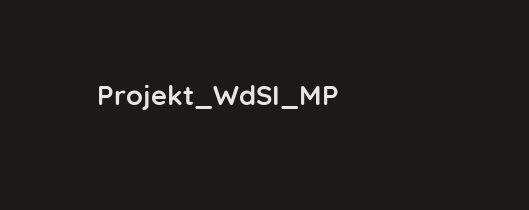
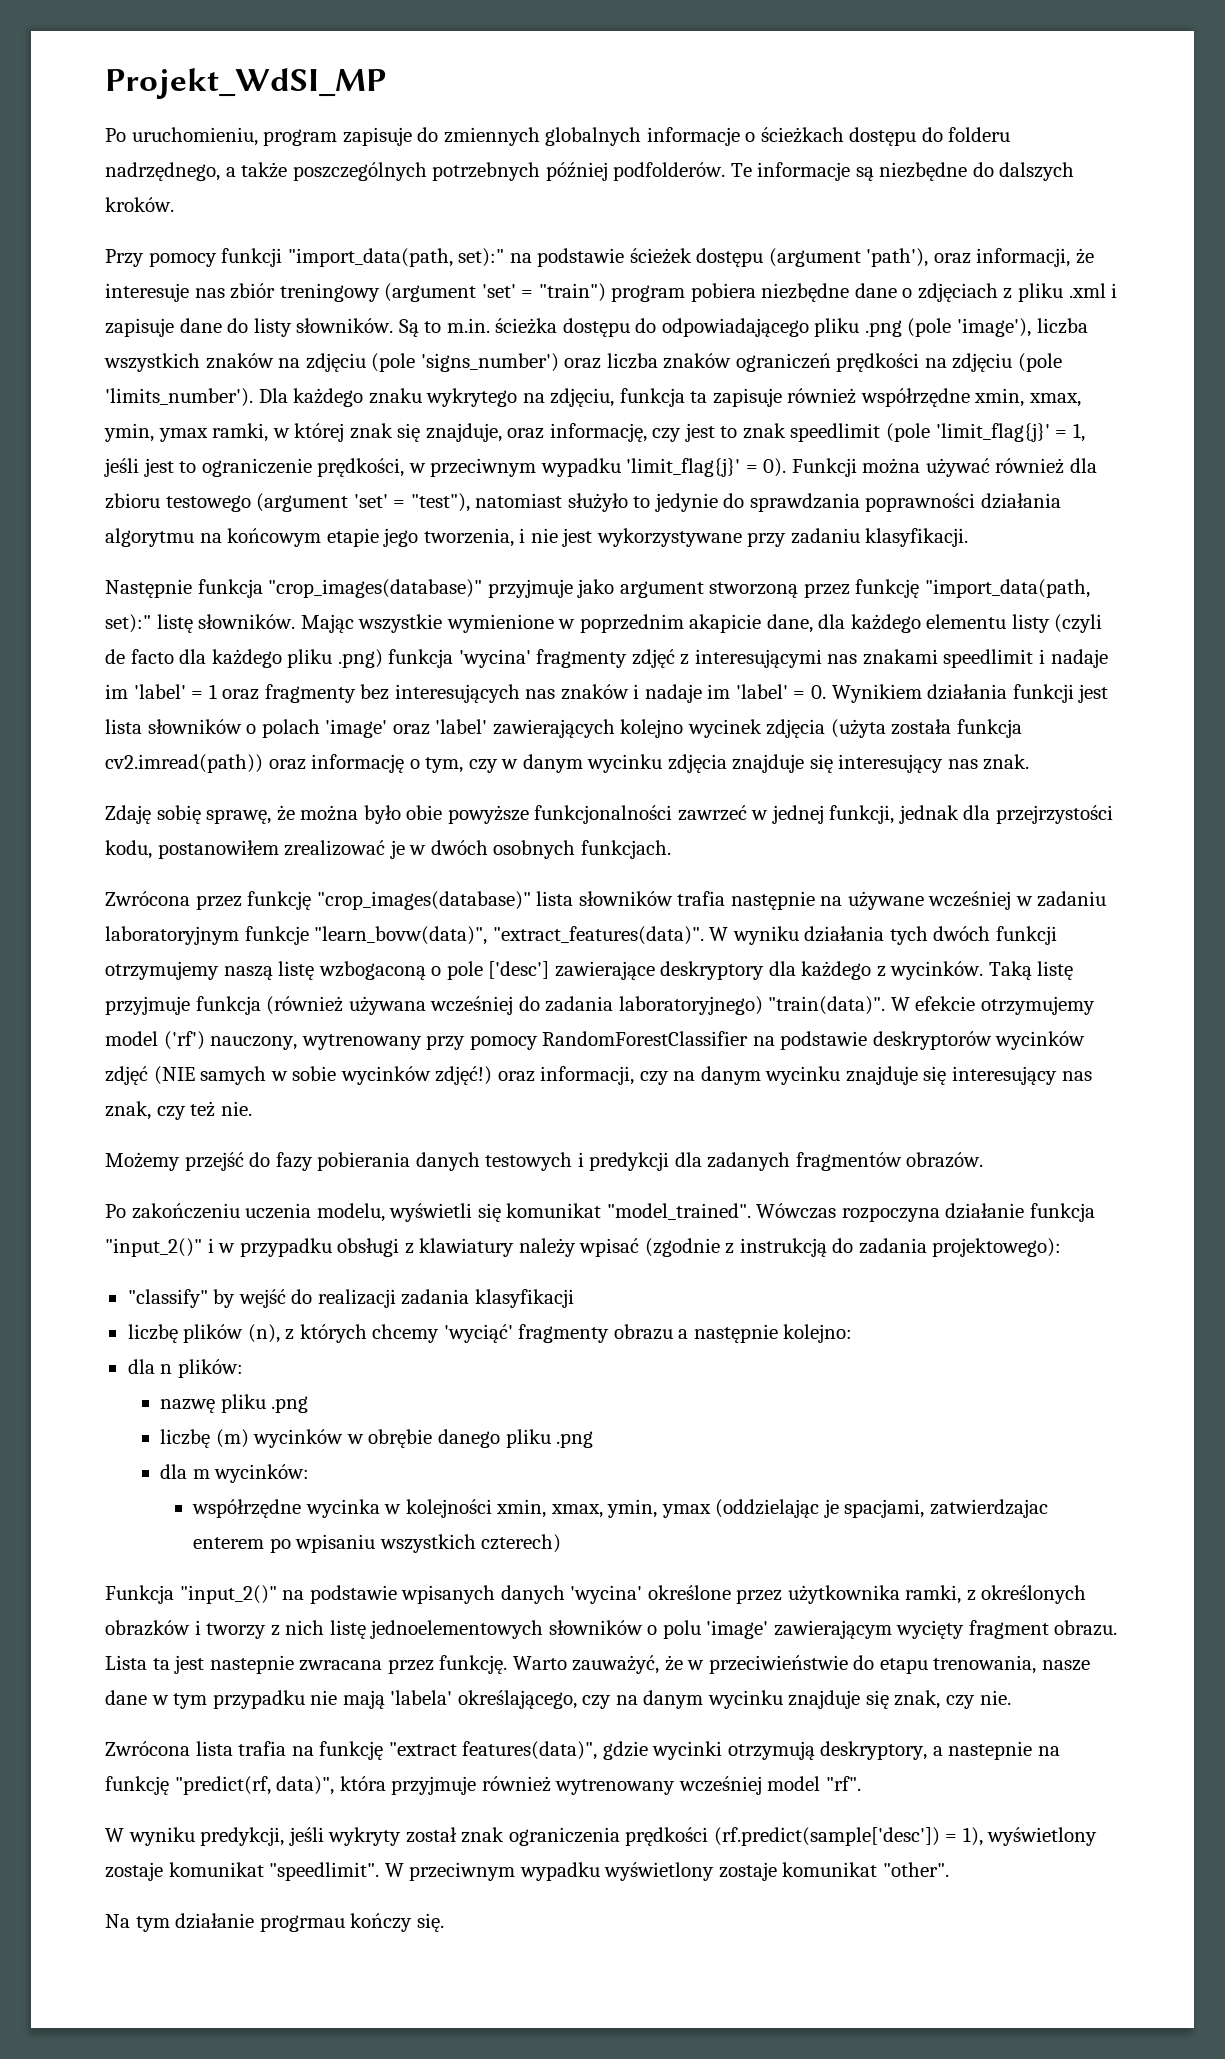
(339, 97) none -> [105,127,1011,146] [105,162,1075,181] [105,197,174,212] [105,248,1094,267] [105,283,1118,302] [105,318,1088,337] [104,353,1062,372] [105,388,1081,407] [104,423,1085,442] [104,458,1098,477] [105,493,1061,512] [105,528,969,547] [105,579,1090,598] [105,614,1103,633] [105,649,1108,668] [105,684,1109,703] [105,719,1022,738] [105,754,1030,773] [105,805,1114,824] [105,840,671,859] [105,891,1107,910] [105,926,1057,945] [105,961,1074,980] [105,996,1095,1015] [105,1031,1086,1050] [105,1066,1092,1085] [105,1101,252,1120] [105,1152,984,1171] [105,1203,1095,1222] [105,1238,1062,1257] [127,1289,574,1308] [127,1324,853,1343] [127,1359,243,1378] [160,1394,309,1413] [160,1429,594,1448] [160,1464,310,1483] [192,1499,1048,1518] [193,1534,562,1553] [105,1585,1087,1604] [105,1620,1118,1639] [105,1655,1091,1674] [105,1690,1011,1709] [105,1741,1060,1760] [105,1776,861,1795] [105,1827,1098,1846] [105,1862,949,1881] [105,1913,444,1932] // Po uruchomieniu, program zapisuje do zmiennych globalnych informacje o ścieżkach dostępu do folderu nadrzędnego, a także poszczególnych potrzebnych później podfolderów. Te informacje są niezbędne do dalszych kroków. // Przy pomocy funkcji "import_data(path, set):" na podstawie ścieżek dostępu (argument 'path'), oraz informacji, że interesuje nas zbiór treningowy (argument 'set' = "train") program pobiera niezbędne dane o zdjęciach z pliku .xml i zapisuje dane do listy słowników. Są to m.in. ścieżka dostępu do odpowiadającego pliku .png (pole 'image'), liczba wszystkich znaków na zdjęciu (pole 'signs_number') oraz liczba znaków ograniczeń prędkości na zdjęciu (pole 'limits_number'). Dla każdego znaku wykrytego na zdjęciu, funkcja ta zapisuje również współrzędne xmin, xmax, ymin, ymax ramki, w której znak się znajduje, oraz informację, czy jest to znak speedlimit (pole 'limit_flag{j}' = 1, jeśli jest to ograniczenie prędkości, w przeciwnym wypadku 'limit_flag{j}' = 0). Funkcji można używać również dla zbioru testowego (argument 'set' = "test"), natomiast służyło to jedynie do sprawdzania poprawności działania algorytmu na końcowym etapie jego tworzenia, i nie jest wykorzystywane przy zadaniu klasyfikacji. // Następnie funkcja "crop_images(database)" przyjmuje jako argument stworzoną przez funkcję "import_data(path, set):" listę słowników. Mając wszystkie wymienione w poprzednim akapicie dane, dla każdego elementu listy (czyli de facto dla każdego pliku .png) funkcja 'wycina' fragmenty zdjęć z interesującymi nas znakami speedlimit i nadaje im 'label' = 1 oraz fragmenty bez interesujących nas znaków i nadaje im 'label' = 0. Wynikiem działania funkcji jest lista słowników o polach 'image' oraz 'label' zawierających kolejno wycinek zdjęcia (użyta została funkcja cv2.imread(path)) oraz informację o tym, czy w danym wycinku zdjęcia znajduje się interesujący nas znak. // Zdaję sobię sprawę, że można było obie powyższe funkcjonalności zawrzeć w jednej funkcji, jednak dla przejrzystości kodu, postanowiłem zrealizować je w dwóch osobnych funkcjach. // Zwrócona przez funkcję "crop_images(database)" lista słowników trafia następnie na używane wcześniej w zadaniu laboratoryjnym funkcje "learn_bovw(data)", "extract_features(data)". W wyniku działania tych dwóch funkcji otrzymujemy naszą listę wzbogaconą o pole ['desc'] zawierające deskryptory dla każdego z wycinków. Taką listę przyjmuje funkcja (również używana wcześniej do zadania laboratoryjnego) "train(data)". W efekcie otrzymujemy model ('rf') nauczony, wytrenowany przy pomocy RandomForestClassifier na podstawie deskryptorów wycinków zdjęć (NIE samych w sobie wycinków zdjęć!) oraz informacji, czy na danym wycinku znajduje się interesujący nas znak, czy też nie. // Możemy przejść do fazy pobierania danych testowych i predykcji dla zadanych fragmentów obrazów. // Po zakończeniu uczenia modelu, wyświetli się komunikat "model_trained". Wówczas rozpoczyna działanie funkcja "input_2()" i w przypadku obsługi z klawiatury należy wpisać (zgodnie z instrukcją do zadania projektowego): // "classify" by wejść do realizacji zadania klasyfikacji // liczbę plików (n), z których chcemy 'wyciąć' fragmenty obrazu a następnie kolejno: // dla n plików: // nazwę pliku .png // liczbę (m) wycinków w obrębie danego pliku .png // dla m wycinków: // współrzędne wycinka w kolejności xmin, xmax, ymin, ymax (oddzielając je spacjami, zatwierdzajac enterem po wpisaniu wszystkich czterech) // Funkcja "input_2()" na podstawie wpisanych danych 'wycina' określone przez użytkownika ramki, z określonych obrazków i tworzy z nich listę jednoelementowych słowników o polu 'image' zawierającym wycięty fragment obrazu. Lista ta jest nastepnie zwracana przez funkcję. Warto zauważyć, że w przeciwieństwie do etapu trenowania, nasze dane w tym przypadku nie mają 'labela' określającego, czy na danym wycinku znajduje się znak, czy nie. // Zwrócona lista trafia na funkcję "extract features(data)", gdzie wycinki otrzymują deskryptory, a nastepnie na funkcję "predict(rf, data)", która przyjmuje również wytrenowany wcześniej model "rf". // W wyniku predykcji, jeśli wykryty został znak ograniczenia prędkości (rf.predict(sample['desc']) = 1), wyświetlony zostaje komunikat "speedlimit". W przeciwnym wypadku wyświetlony zostaje komunikat "other". // Na tym działanie progrmau kończy się.

